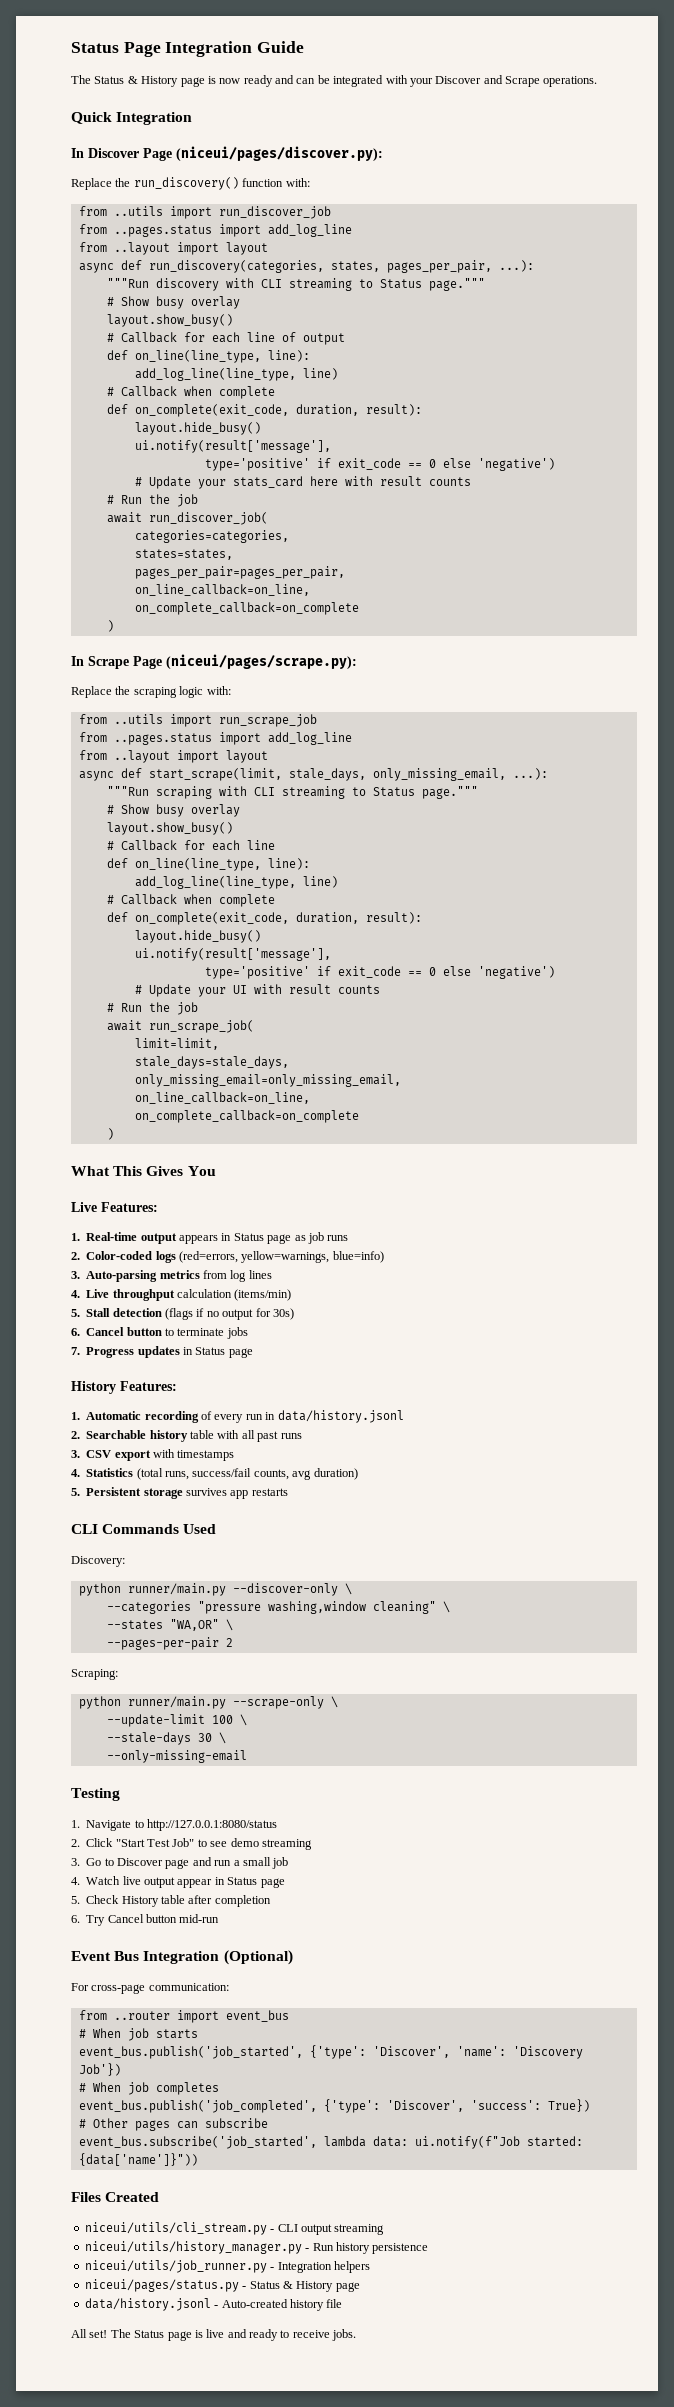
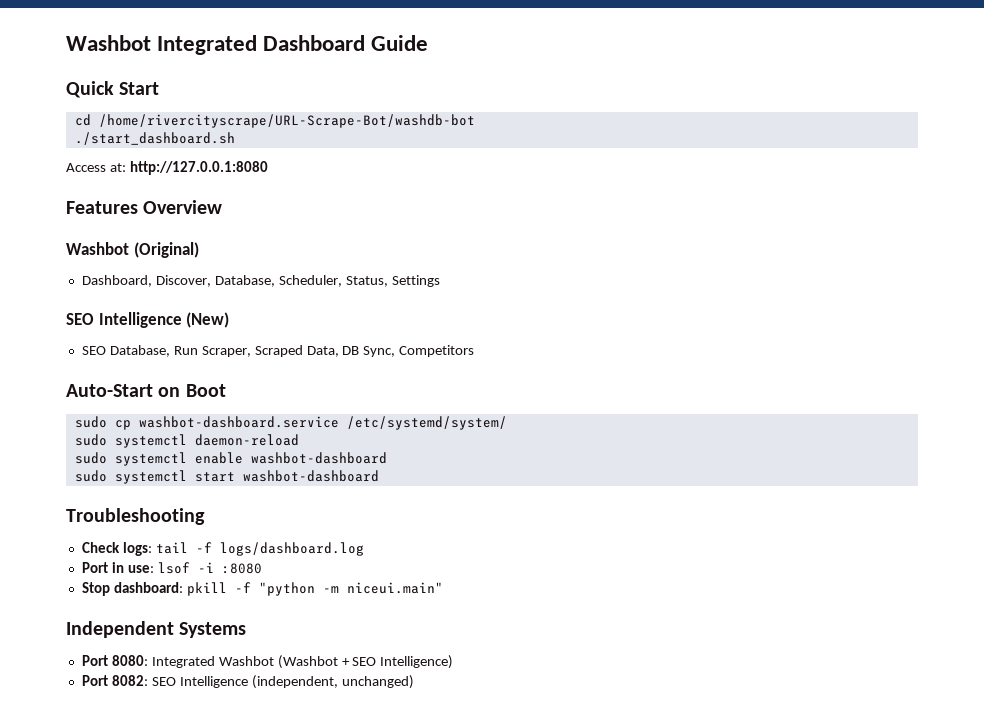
[71,41,305,57] [71,75,598,87] [71,112,193,125] [71,146,383,161] [71,177,310,190] [78,206,331,219] [78,224,352,237] [78,242,268,255] [78,260,534,273] [106,278,485,291] [106,296,240,309] [106,314,233,327] [106,332,345,345] [106,350,310,363] [134,368,338,381] [106,386,275,399] [106,404,422,417] [134,422,261,435] [134,440,331,453] [204,458,555,471] [134,476,471,489] [106,494,198,507] [106,512,268,525] [134,530,289,543] [134,549,233,560] [134,566,345,579] [134,584,310,596] [134,602,359,615] [106,620,114,632] [71,654,357,669] [71,686,231,698] [78,714,317,727] [78,732,352,745] [78,750,268,763] [78,768,548,781] [106,786,478,799] [106,804,240,817] [106,822,233,835] [106,840,275,851] [106,858,310,871] [134,876,338,889] [106,894,275,907] [106,912,422,925] [134,930,261,943] [134,948,331,961] [204,966,555,979] [134,984,380,997] [106,1002,198,1015] [106,1020,254,1033] [134,1038,219,1050] [134,1056,289,1069] [134,1074,401,1087] [134,1092,310,1104] [134,1110,359,1123] [106,1128,114,1140] [71,1166,216,1176] [71,1202,158,1212] [71,1232,349,1244] [71,1251,384,1263] [71,1270,272,1282] [71,1289,292,1301] [71,1308,294,1320] [71,1327,248,1339] [71,1346,253,1358] [71,1381,177,1394] [71,1410,404,1423] [71,1430,302,1442] [71,1449,235,1461] [71,1468,358,1480] [71,1487,288,1499] [71,1524,217,1534] [71,1556,125,1567] [78,1583,352,1596] [106,1601,450,1614] [106,1619,233,1631] [106,1637,233,1650] [71,1669,118,1680] [78,1696,338,1709] [106,1714,247,1727] [106,1732,226,1745] [106,1750,247,1763] [71,1788,120,1801] [71,1819,277,1831] [71,1838,312,1850] [71,1857,289,1869] [71,1876,285,1888] [71,1895,271,1907] [71,1914,220,1926] [71,1950,293,1965] [71,1983,229,1994] [78,2010,289,2023] [78,2028,198,2041] [78,2045,583,2059] [78,2063,121,2076] [78,2082,219,2095] [78,2099,590,2113] [78,2118,268,2131] [78,2136,583,2149] [78,2153,198,2166] [71,2192,160,2202] [84,2222,385,2235] [84,2241,429,2254] [84,2260,370,2273] [84,2279,360,2292] [84,2298,343,2311] [71,2329,357,2341] Status Page Integration Guide // The Status & History page is now ready and can be integrated with your Discover and Scrape operations. // Quick Integration // In Discover Page (niceui/pages/discover.py): // Replace the run_discovery() function with: // from ..utils import run_discover_job // from ..pages.status import add_log_line // from ..layout import layout // async def run_discovery(categories, states, pages_per_pair, ...): // """Run discovery with CLI streaming to Status page.""" // # Show busy overlay // layout.show_busy() // # Callback for each line of output // def on_line(line_type, line): // add_log_line(line_type, line) // # Callback when complete // def on_complete(exit_code, duration, result): // layout.hide_busy() // ui.notify(result['message'], // type='positive' if exit_code == 0 else 'negative') // # Update your stats_card here with result counts // # Run the job // await run_discover_job( // categories=categories, // states=states, // pages_per_pair=pages_per_pair, // on_line_callback=on_line, // on_complete_callback=on_complete // ) // In Scrape Page (niceui/pages/scrape.py): // Replace the scraping logic with: // from ..utils import run_scrape_job // from ..pages.status import add_log_line // from ..layout import layout // async def start_scrape(limit, stale_days, only_missing_email, ...): // """Run scraping with CLI streaming to Status page.""" // # Show busy overlay // layout.show_busy() // # Callback for each line // def on_line(line_type, line): // add_log_line(line_type, line) // # Callback when complete // def on_complete(exit_code, duration, result): // layout.hide_busy() // ui.notify(result['message'], // type='positive' if exit_code == 0 else 'negative') // # Update your UI with result counts // # Run the job // await run_scrape_job( // limit=limit, // stale_days=stale_days, // only_missing_email=only_missing_email, // on_line_callback=on_line, // on_complete_callback=on_complete // ) // What This Gives You // Live Features: // 1. Real-time output appears in Status page as job runs // 2. Color-coded logs (red=errors, yellow=warnings, blue=info) // 3. Auto-parsing metrics from log lines // 4. Live throughput calculation (items/min) // 5. Stall detection (flags if no output for 30s) // 6. Cancel button to terminate jobs // 7. Progress updates in Status page // History Features: // 1. Automatic recording of every run in data/history.jsonl // 2. Searchable history table with all past runs // 3. CSV export with timestamps // 4. Statistics (total runs, success/fail counts, avg duration) // 5. Persistent storage survives app restarts // CLI Commands Used // Discovery: // python runner/main.py --discover-only \ // --categories "pressure washing,window cleaning" \ // --states "WA,OR" \ // --pages-per-pair 2 // Scraping: // python runner/main.py --scrape-only \ // --update-limit 100 \ // --stale-days 30 \ // --only-missing-email // Testing // 1. Navigate to http://127.0.0.1:8080/status // 2. Click "Start Test Job" to see demo streaming // 3. Go to Discover page and run a small job // 4. Watch live output appear in Status page // 5. Check History table after completion // 6. Try Cancel button mid-run // Event Bus Integration (Optional) // For cross-page communication: // from ..router import event_bus // # When job starts // event_bus.publish('job_started', {'type': 'Discover', 'name': 'Discovery Job'}) // # When job completes // event_bus.publish('job_completed', {'type': 'Discover', 'success': True}) // # Other pages can subscribe // event_bus.subscribe('job_started', lambda data: ui.notify(f"Job started: {data['name']}")) // Files Created // niceui/utils/cli_stream.py - CLI output streaming // niceui/utils/history_manager.py - Run history persistence // niceui/utils/job_runner.py - Integration helpers // niceui/pages/status.py - Status & History page // data/history.jsonl - Auto-created history file // All set! The Status page is live and ready to receive jobs. -> [66,35,429,55] [66,81,160,98] [74,114,475,128] [74,132,235,145] [66,161,268,175] [66,200,223,214] [66,242,199,258] [81,275,440,287] [66,312,230,328] [81,345,475,357] [66,384,226,397] [74,416,507,430] [74,434,299,448] [74,452,387,466] [74,470,379,484] [66,508,205,525] [81,542,364,556] [81,562,262,574] [81,582,443,596] [66,621,247,638] [81,655,454,669] [81,675,414,689] Washbot Integrated Dashboard Guide // Quick Start // cd /home/rivercityscrape/URL-Scrape-Bot/washdb-bot // ./start_dashboard.sh // Access at: http://127.0.0.1:8080 // Features Overview // Washbot (Original) // Dashboard, Discover, Database, Scheduler, Status, Settings // SEO Intelligence (New) // SEO Database, Run Scraper, Scraped Data, DB Sync, Competitors // Auto-Start on Boot // sudo cp washbot-dashboard.service /etc/systemd/system/ // sudo systemctl daemon-reload // sudo systemctl enable washbot-dashboard // sudo systemctl start washbot-dashboard // Troubleshooting // Check logs: tail -f logs/dashboard.log // Port in use: lsof -i :8080 // Stop dashboard: pkill -f "python -m niceui.main" // Independent Systems // Port 8080: Integrated Washbot (Washbot + SEO Intelligence) // Port 8082: SEO Intelligence (independent, unchanged)

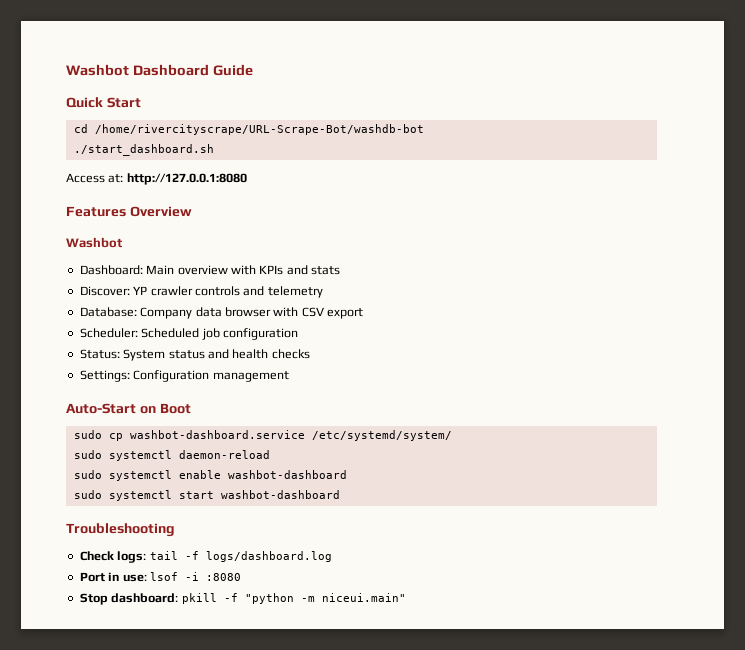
[66,35,258,55] Washbot Integrated -> [66,64,129,76] Washbot
[133,242,199,258] [81,275,440,287] [66,312,230,328] [81,345,475,357] (Original) // Dashboard, Discover, Database, Scheduler, Status, Settings // SEO Intelligence (New) // SEO Database, Run Scraper, Scraped Data, DB Sync, Competitors -> [79,265,340,275] [79,286,323,298] [79,307,363,319] [79,328,298,340] [79,349,310,361] [79,370,289,382] // Dashboard: Main overview with KPIs and stats // Discover: YP crawler controls and telemetry // Database: Company data browser with CSV export // Scheduler: Scheduled job configuration // Status: System status and health checks // Settings: Configuration management
[66,621,247,638] [81,655,454,669] [81,675,414,689] // Independent Systems // Port 8080: Integrated Washbot (Washbot + SEO Intelligence) // Port 8082: SEO Intelligence (independent, unchanged) -> (406, 597) none

